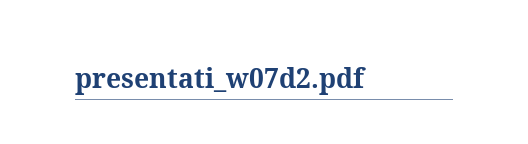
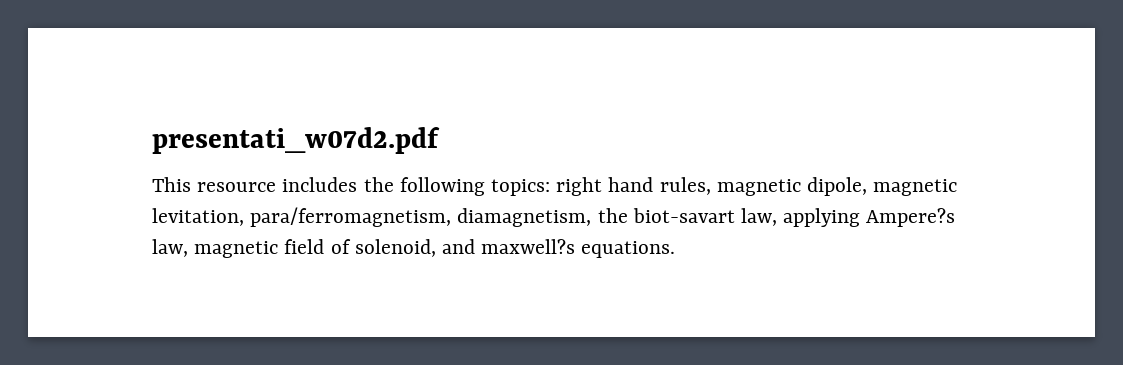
(366, 81) none -> [152,177,958,196] [152,207,956,227] [152,239,676,258] // This resource includes the following topics: right hand rules, magnetic dipole, magnetic levitation, para/ferromagnetism, diamagnetism, the biot-savart law, applying Ampere?s law, magnetic field of solenoid, and maxwell?s equations.

